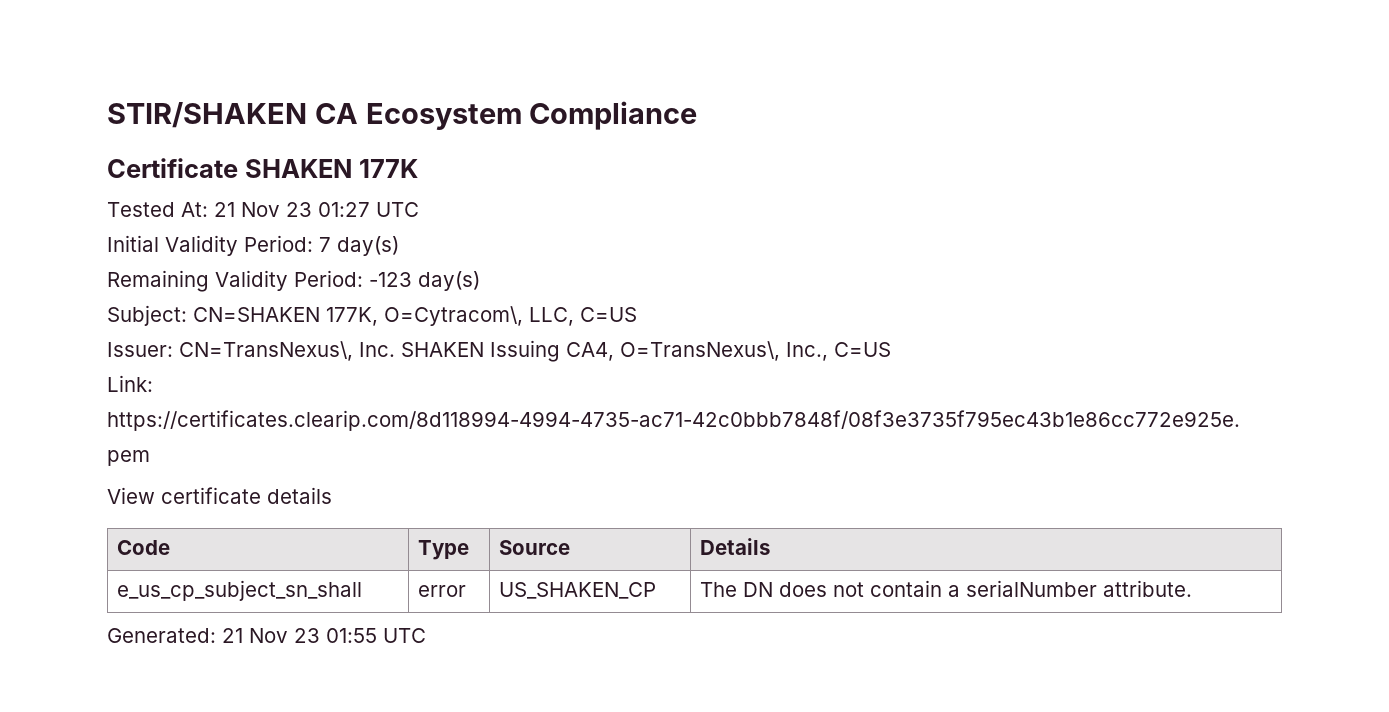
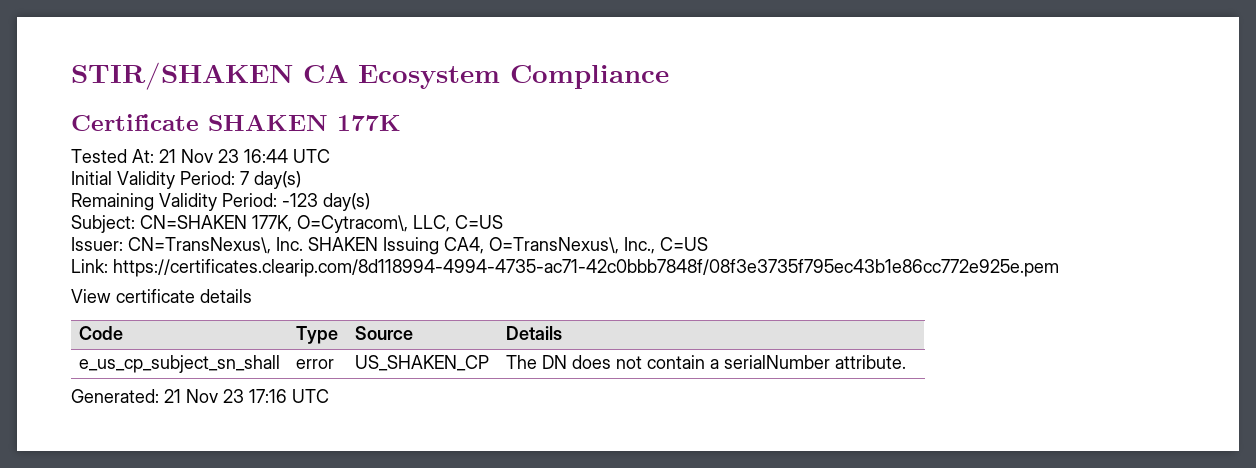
[318,202,370,217] 01:27 -> [244,149,288,163] 16:44
[326,628,377,643] 01:55 -> [249,389,287,403] 17:16

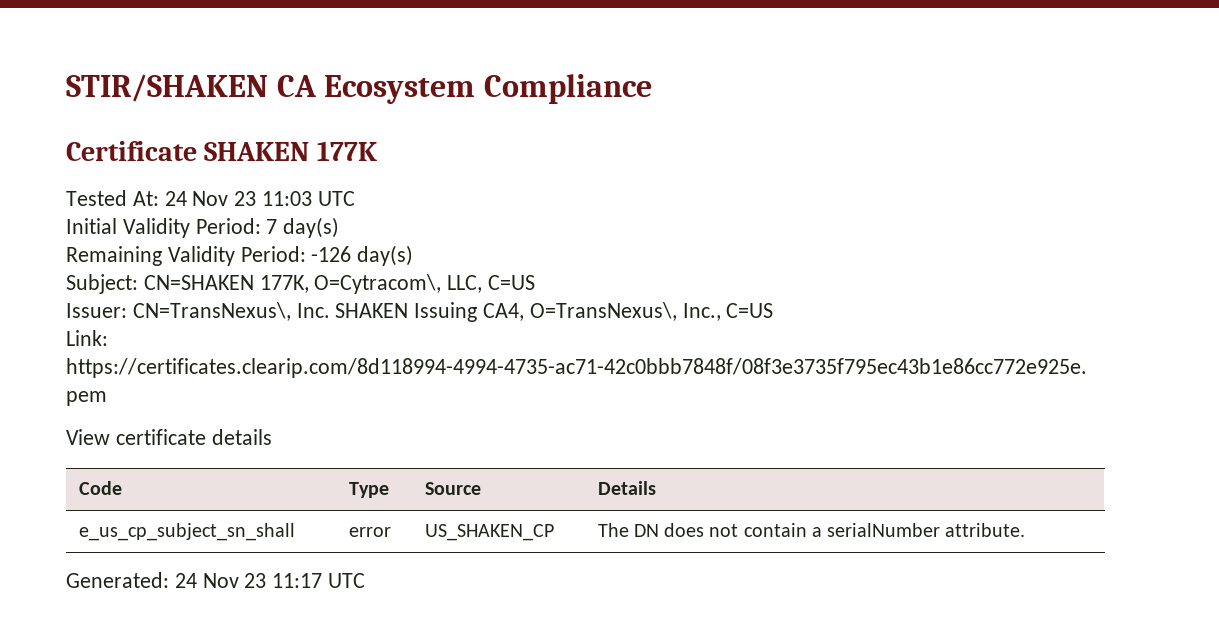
[159,149,288,163] 21 Nov 23 16:44 -> [164,191,313,206] 24 Nov 23 11:03
[282,193,318,207] -123 -> [311,246,352,262] -126
[164,389,287,403] 21 Nov 23 17:16 -> [174,573,323,588] 24 Nov 23 11:17

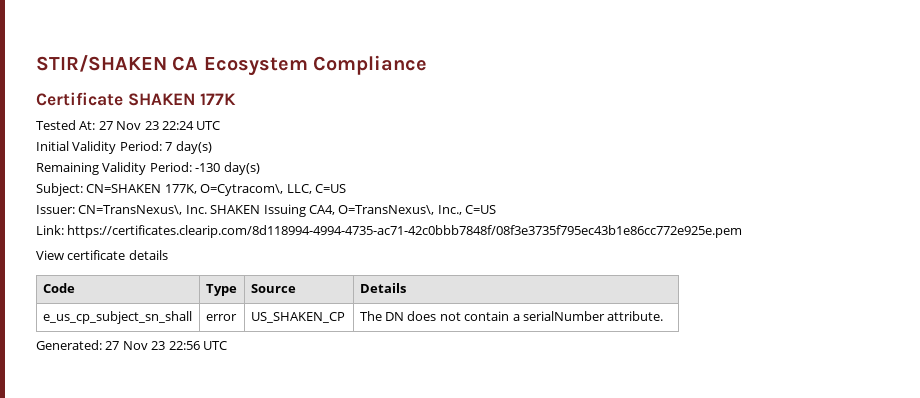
[164,191,313,206] 24 Nov 23 11:03 -> [98,121,194,130] 27 Nov 23 22:24
[311,246,352,262] -126 -> [195,163,221,172] -130
[174,573,323,588] 24 Nov 23 11:17 -> [105,341,200,350] 27 Nov 23 22:56

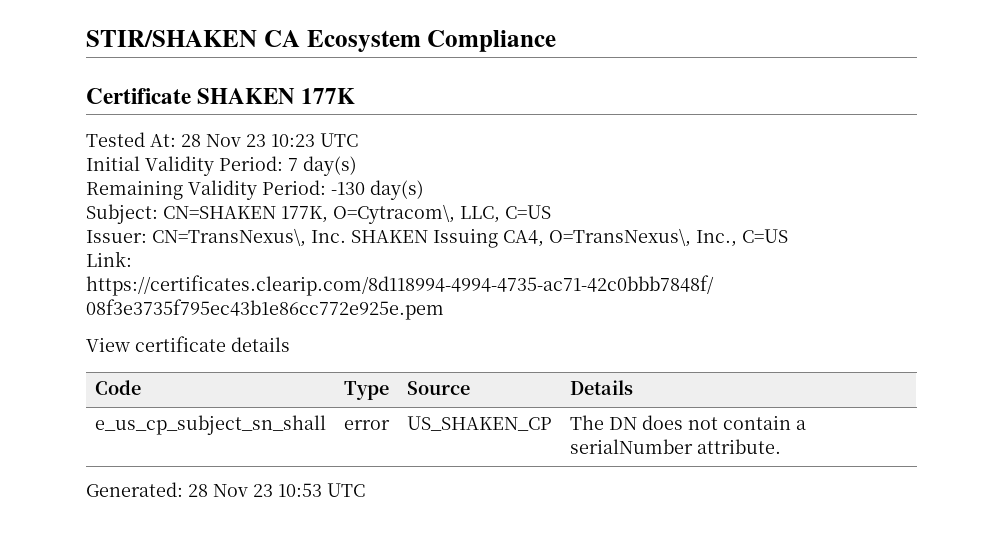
[98,121,194,130] 27 Nov 23 22:24 -> [181,134,315,147] 28 Nov 23 10:23
[105,341,200,350] 27 Nov 23 22:56 -> [188,483,322,497] 28 Nov 23 10:53

